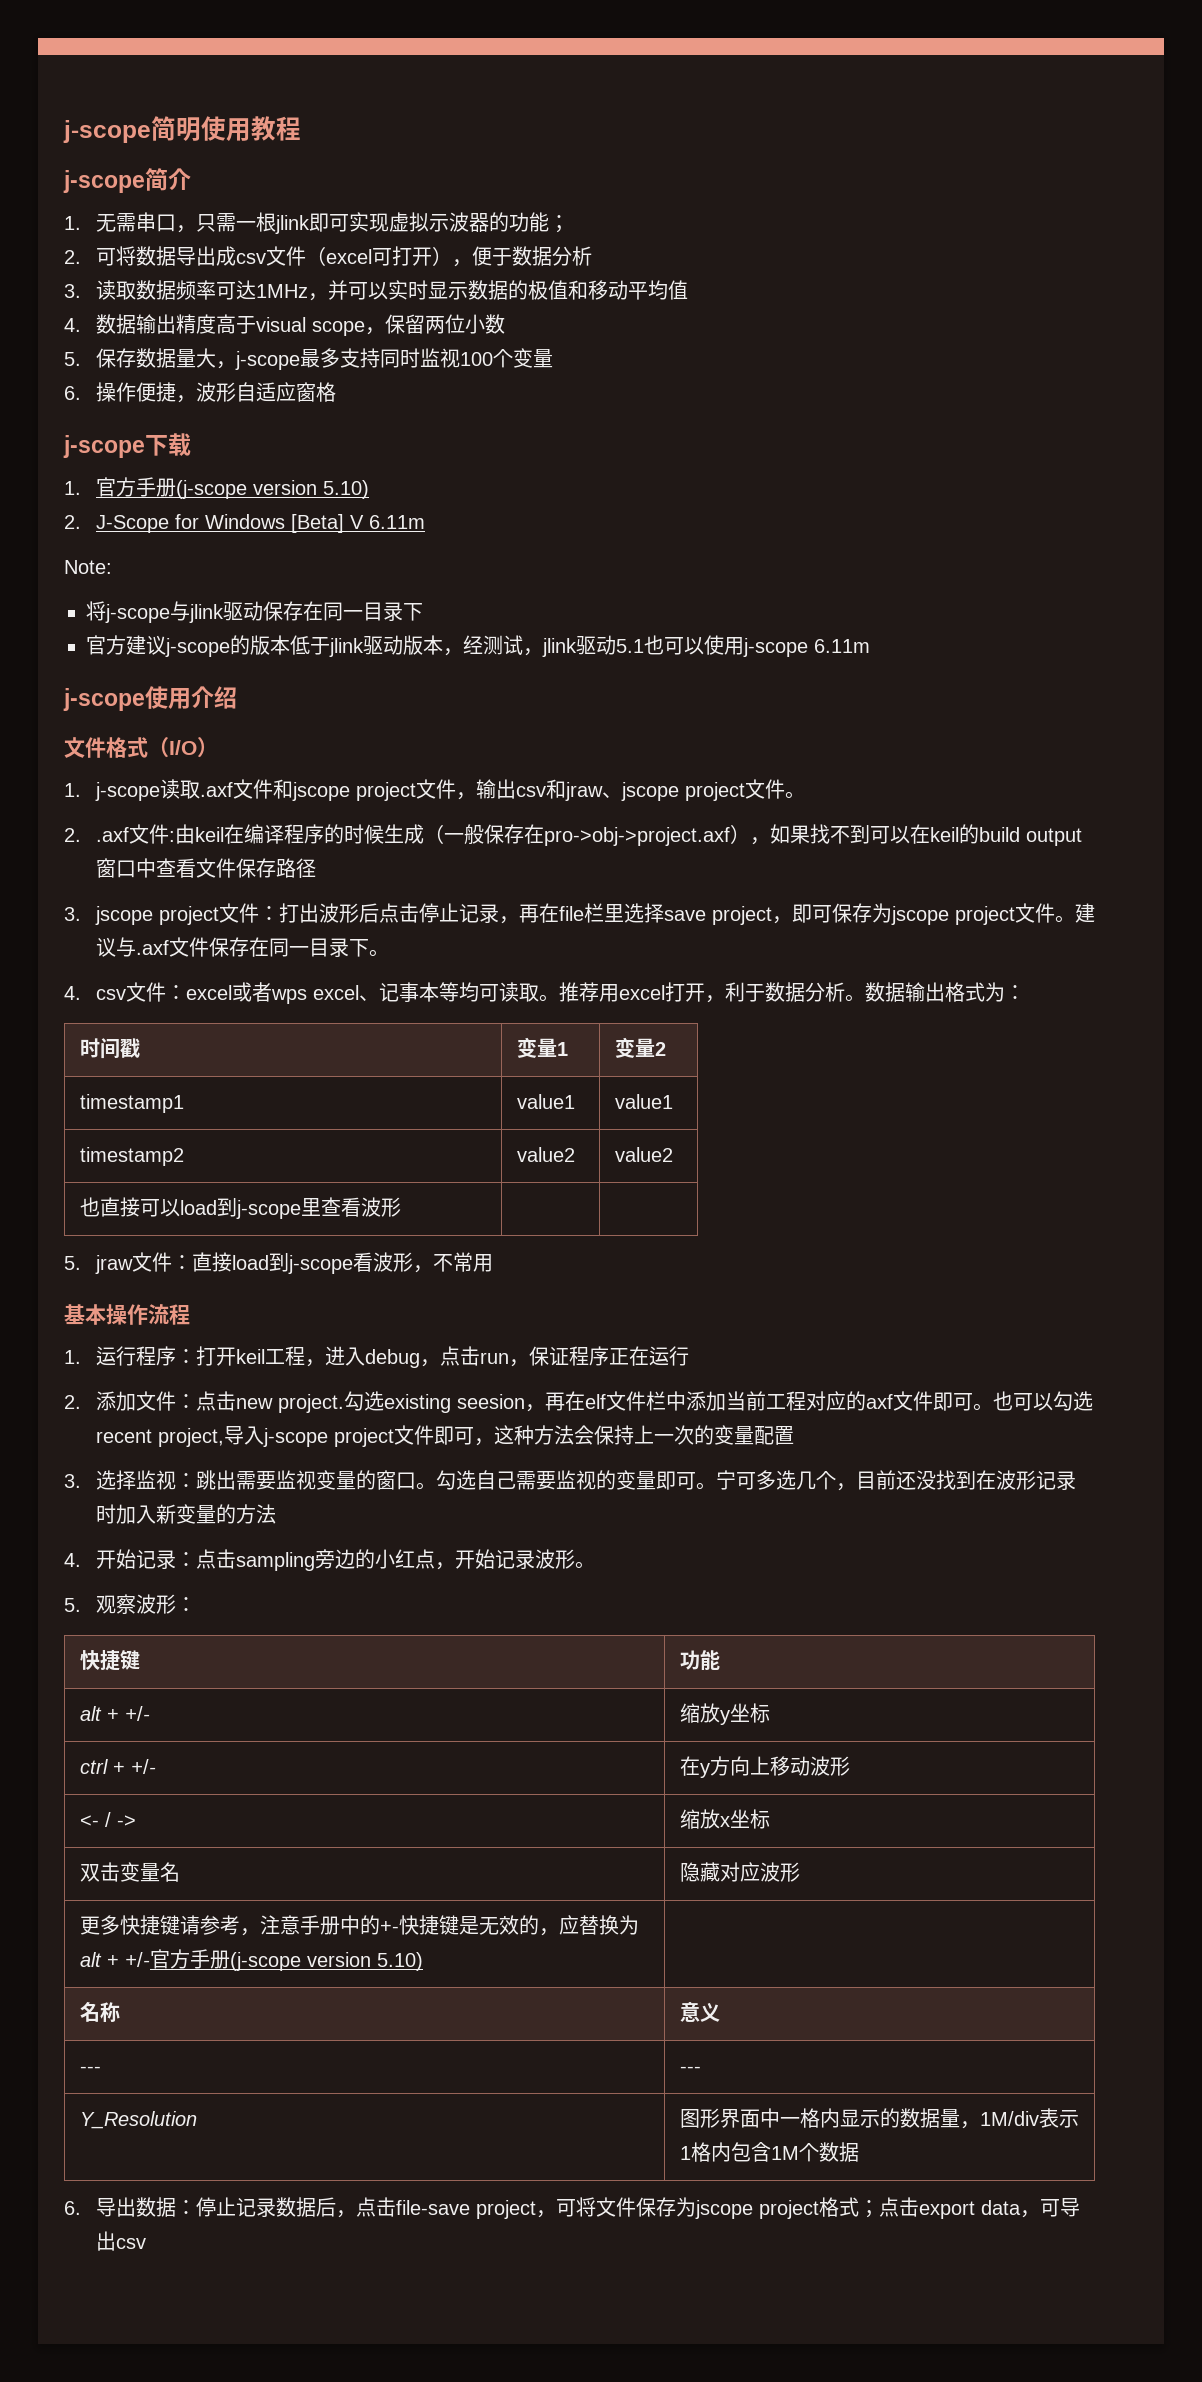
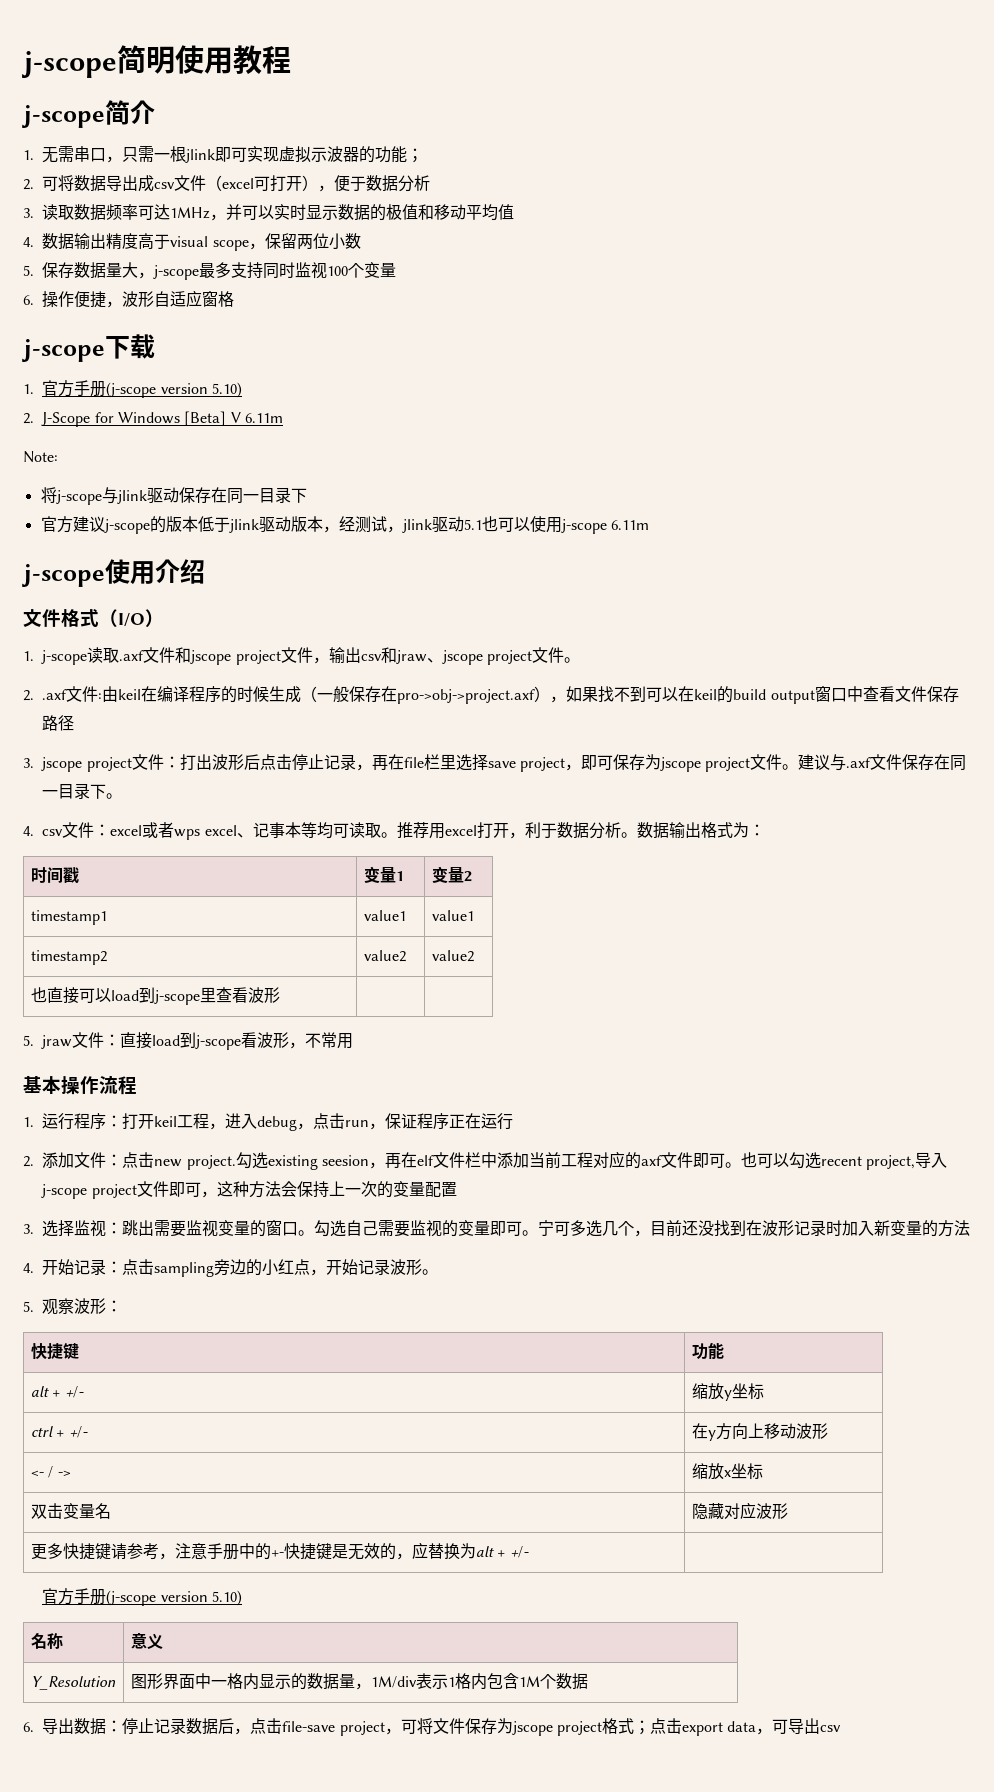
[149,1949,423,1971] 官方手册(j-scope version 5.10) | -> [42,1588,243,1606] | // 官方手册(j-scope version 5.10)
[79,2066,101,2073] [679,2066,701,2073] // --- | --- -> (163, 1641) none

